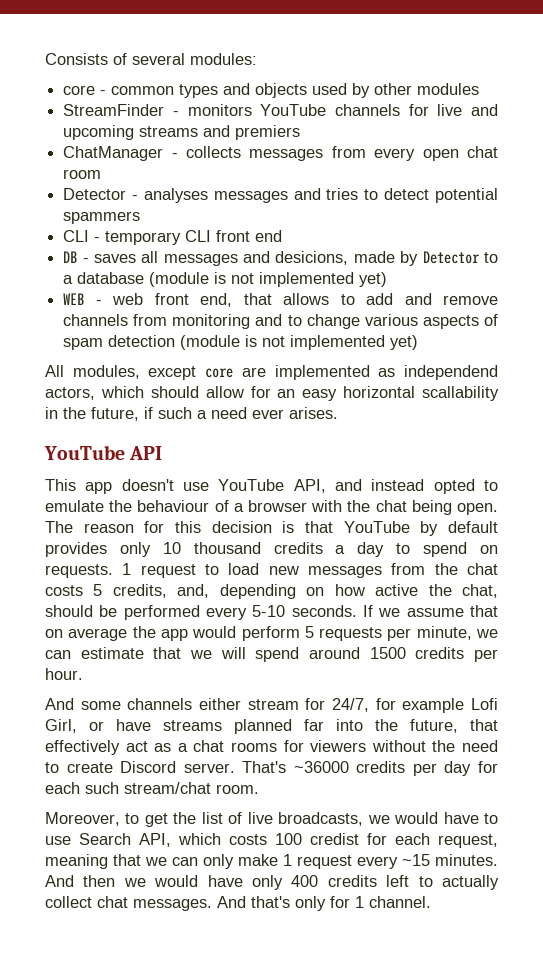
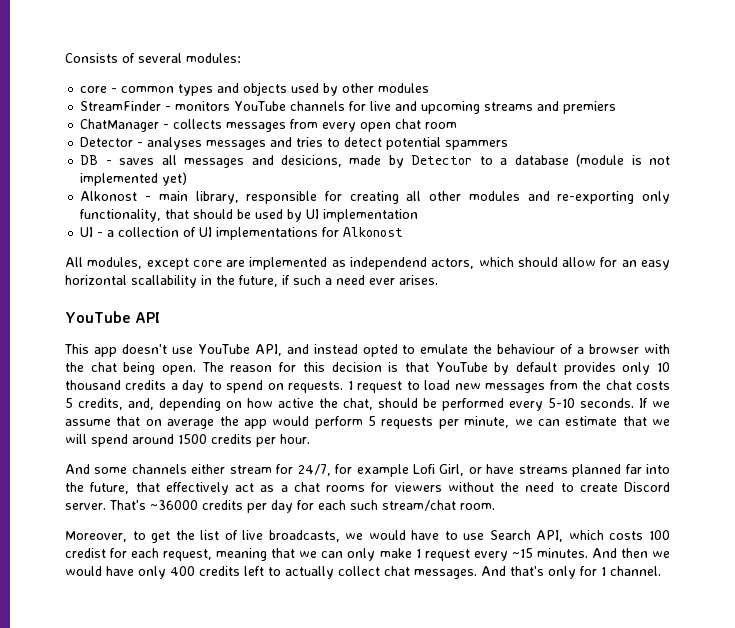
[63,230,283,245] // CLI - temporary CLI front end -> (509, 145) none
[63,293,499,307] [63,314,498,329] [63,335,419,350] WEB - web front end, that allows to add and remove channels from monitoring and to change various aspects of spam detection (module is not implemented yet) -> [80,191,671,204] [80,209,419,222] [80,227,404,240] Alkonost - main library, responsible for creating all other modules and re-exporting only functionality, that should be used by UI implementation // UI - a collection of UI implementations for Alkonost

